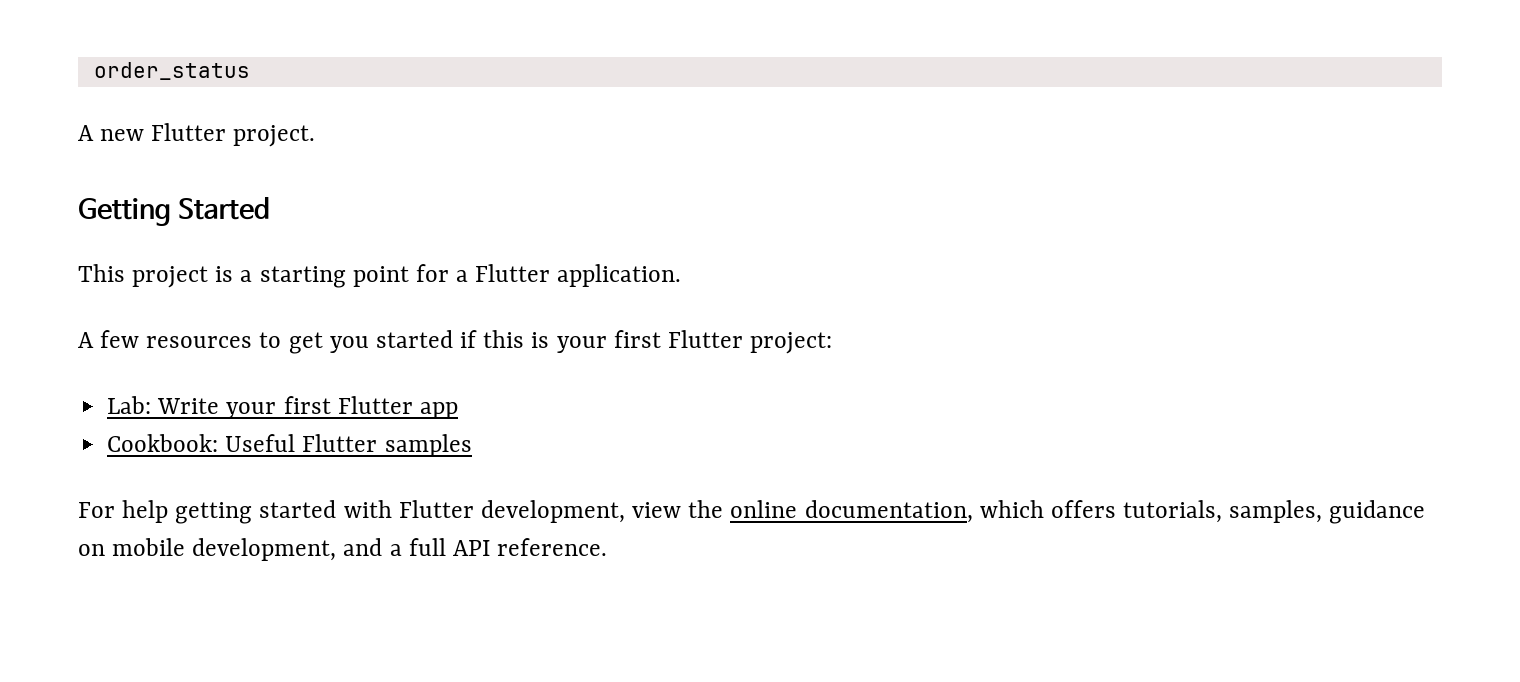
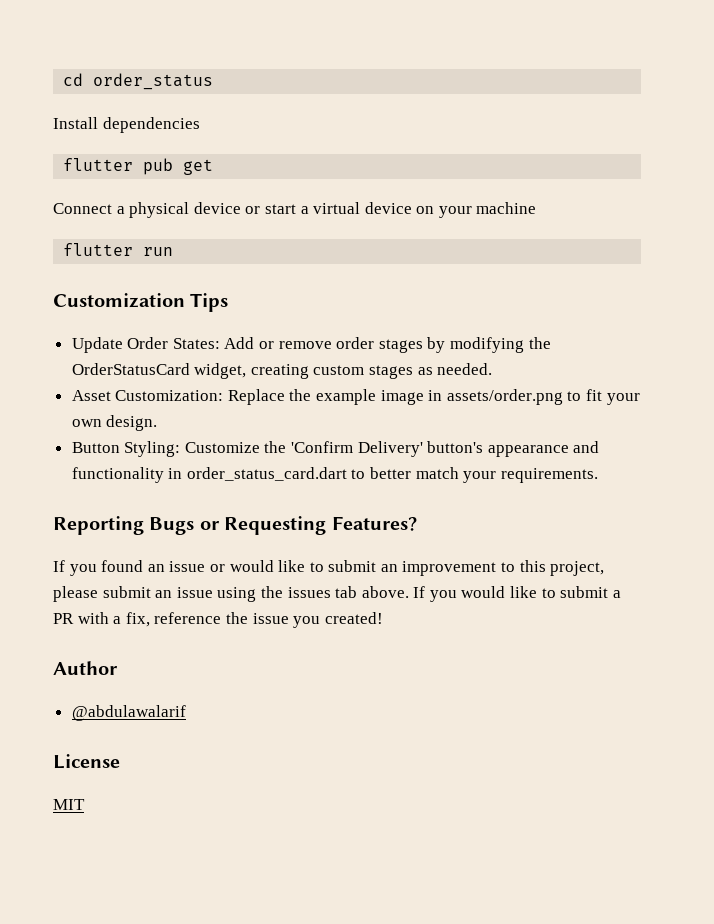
(93, 71) none -> [63,73,84,86] cd
[78,123,316,147] [78,197,271,226] [78,264,682,288] [78,330,833,354] [107,396,458,419] [107,434,472,457] [78,500,1426,524] [78,538,608,561] A new Flutter project. // Getting Started // This project is a starting point for a Flutter application. // A few resources to get you started if this is your first Flutter project: // Lab: Write your first Flutter app // Cookbook: Useful Flutter samples // For help getting started with Flutter development, view the online documentation, which offers tutorials, samples, guidance on mobile development, and a full API reference. -> [53,117,200,133] [63,158,214,175] [53,202,537,218] [63,243,174,256] [53,293,229,312] [71,337,551,353] [71,363,493,379] [71,389,640,405] [71,415,158,431] [71,441,600,457] [71,467,598,483] [53,516,417,535] [53,560,605,576] [53,586,621,602] [53,612,383,628] [53,661,118,675] [71,705,186,721] [53,754,120,769] [53,799,85,810] Install dependencies // flutter pub get // Connect a physical device or start a virtual device on your machine // flutter run // Customization Tips // Update Order States: Add or remove order stages by modifying the OrderStatusCard widget, creating custom stages as needed. // Asset Customization: Replace the example image in assets/order.png to fit your own design. // Button Styling: Customize the 'Confirm Delivery' button's appearance and functionality in order_status_card.dart to better match your requirements. // Reporting Bugs or Requesting Features? // If you found an issue or would like to submit an improvement to this project, please submit an issue using the issues tab above. If you would like to submit a PR with a fix, reference the issue you created! // Author // @abdulawalarif // License // MIT

